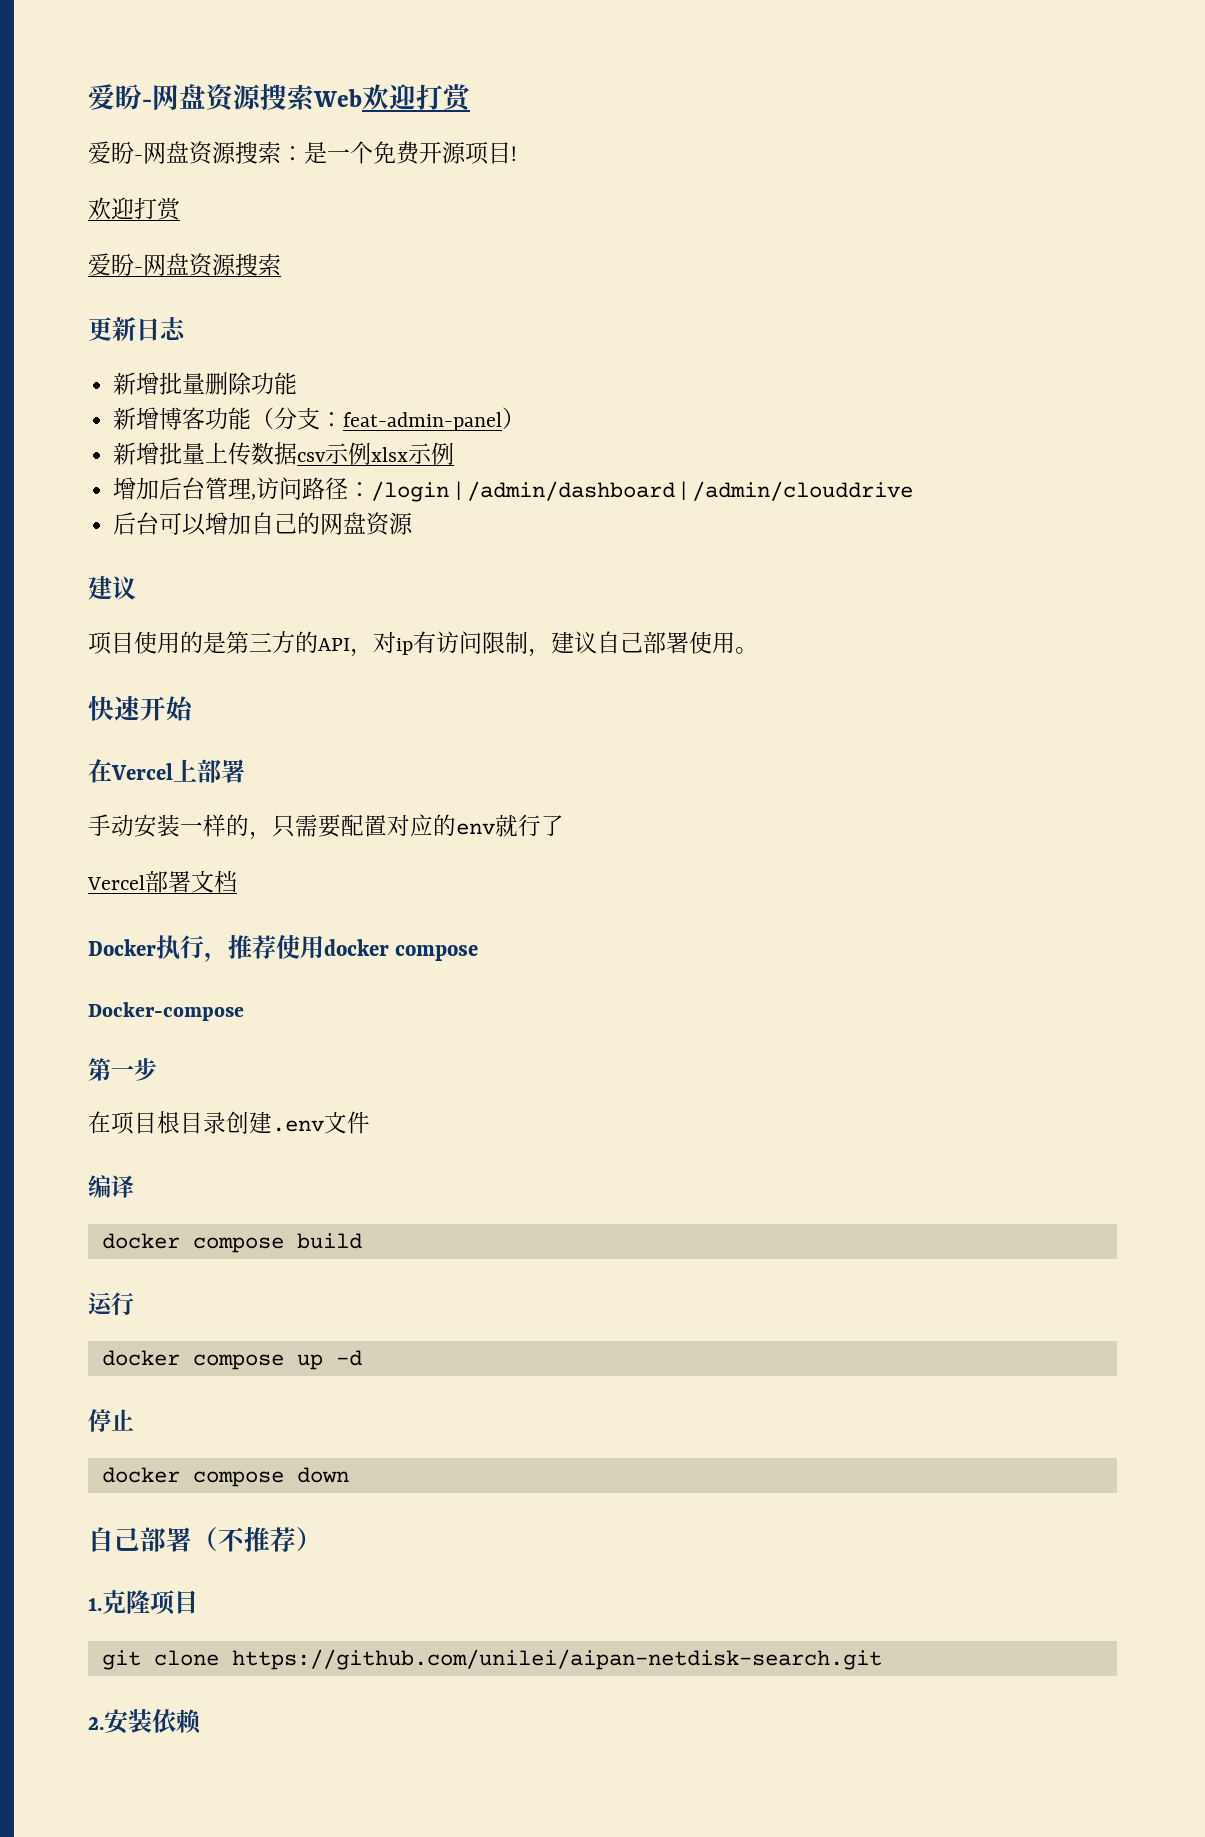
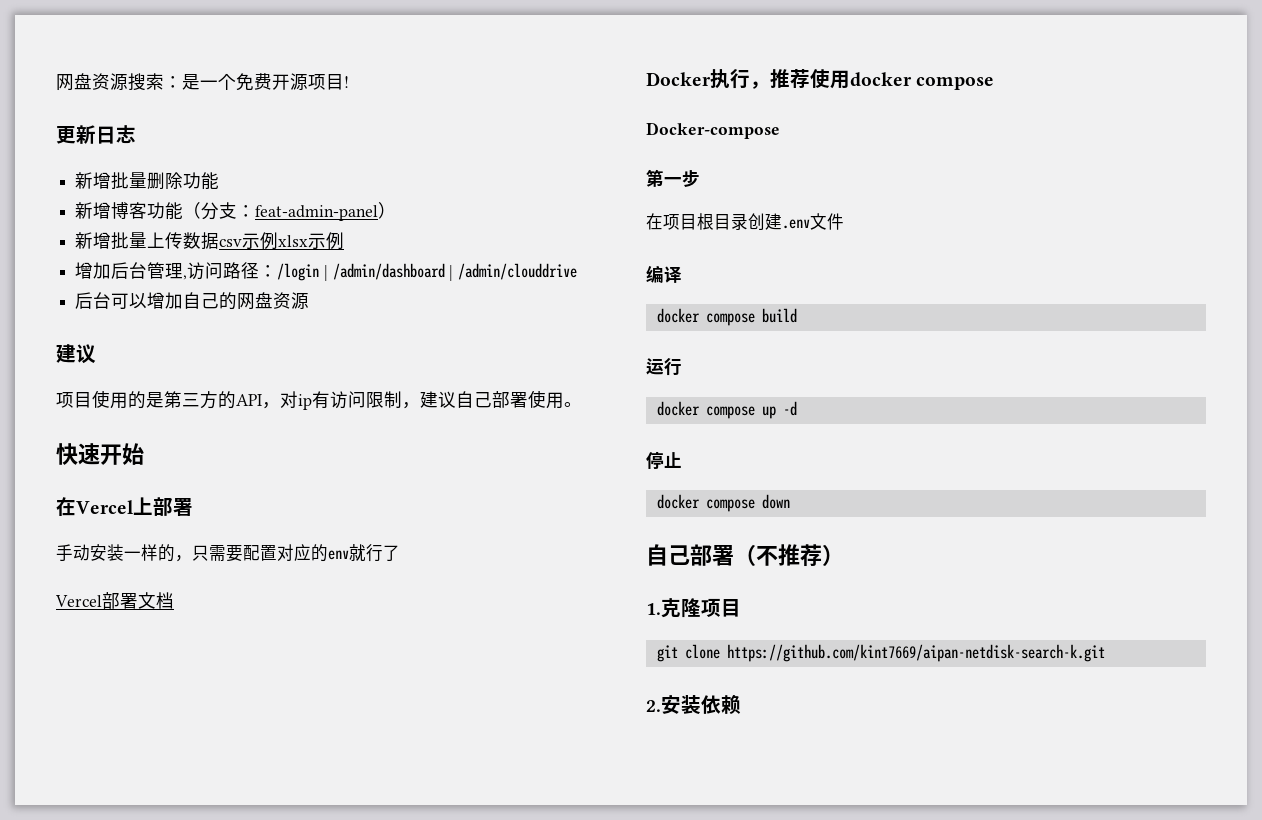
[87,83,473,112] [88,141,143,164] 爱盼-网盘资源搜索Web欢迎打赏 // 爱盼- -> (56, 82) none
[88,197,181,221] [88,253,281,277] // 欢迎打赏 // 爱盼-网盘资源搜索 -> (349, 82) none
[231,1649,882,1670] https://github.com/unilei/aipan-netdisk-search.git -> [726,644,1105,662] https://github.com/kint7669/aipan-netdisk-search-k.git

